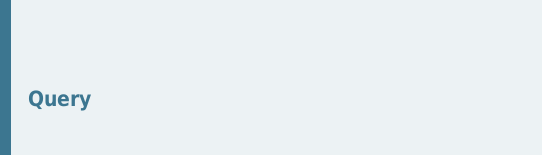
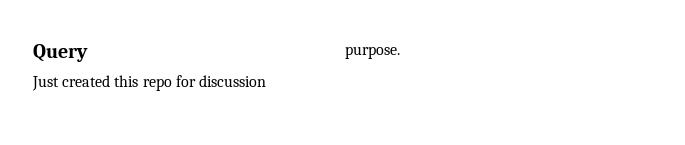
(91, 100) none -> [32,75,266,91] [345,46,400,59] // Just created this repo for discussion purpose.

